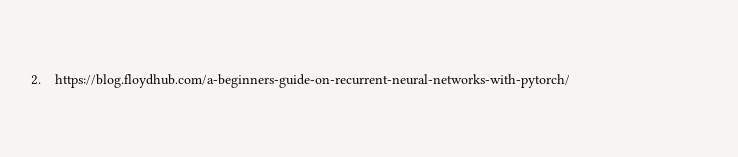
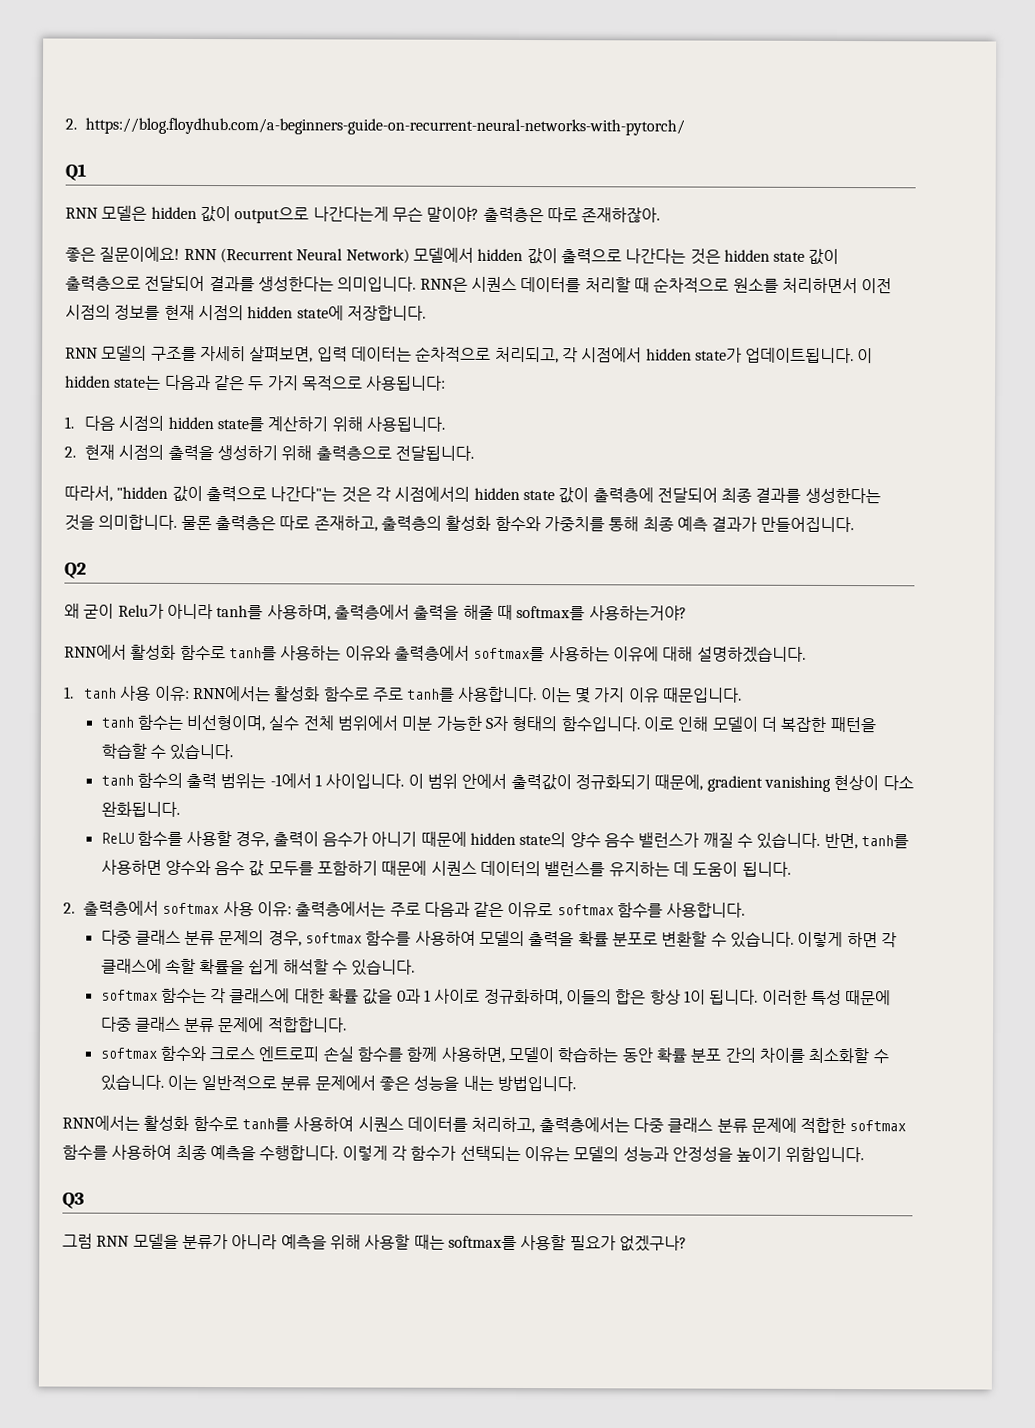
(570, 81) none -> [65,163,87,181] [65,205,661,224] [65,246,840,266] [65,275,893,294] [65,304,426,321] [65,345,874,364] [65,374,447,391] [64,415,445,432] [64,444,474,461] [64,485,881,504] [64,514,855,533] [64,562,87,579] [64,603,687,621] [64,644,806,663] [64,685,743,704] [100,714,876,733] [100,743,234,761] [100,772,914,792] [100,801,180,817] [100,830,909,850] [100,859,791,877] [63,900,746,918] [100,929,897,948] [100,958,416,976] [100,987,892,1006] [99,1016,347,1033] [99,1045,889,1064] [99,1074,577,1092] [62,1115,907,1134] [62,1144,865,1163] [62,1192,85,1209] [62,1233,687,1252] // Q1 // RNN 모델은 hidden 값이 output으로 나간다는게 무슨 말이야? 출력층은 따로 존재하잖아. // 좋은 질문이에요! RNN (Recurrent Neural Network) 모델에서 hidden 값이 출력으로 나간다는 것은 hidden state 값이 출력층으로 전달되어 결과를 생성한다는 의미입니다. RNN은 시퀀스 데이터를 처리할 때 순차적으로 원소를 처리하면서 이전 시점의 정보를 현재 시점의 hidden state에 저장합니다. // RNN 모델의 구조를 자세히 살펴보면, 입력 데이터는 순차적으로 처리되고, 각 시점에서 hidden state가 업데이트됩니다. 이 hidden state는 다음과 같은 두 가지 목적으로 사용됩니다: // 1. 다음 시점의 hidden state를 계산하기 위해 사용됩니다. // 2. 현재 시점의 출력을 생성하기 위해 출력층으로 전달됩니다. // 따라서, "hidden 값이 출력으로 나간다"는 것은 각 시점에서의 hidden state 값이 출력층에 전달되어 최종 결과를 생성한다는 것을 의미합니다. 물론 출력층은 따로 존재하고, 출력층의 활성화 함수와 가중치를 통해 최종 예측 결과가 만들어집니다. // Q2 // 왜 굳이 Relu가 아니라 tanh를 사용하며, 출력층에서 출력을 해줄 때 softmax를 사용하는거야? // RNN에서 활성화 함수로 tanh를 사용하는 이유와 출력층에서 softmax를 사용하는 이유에 대해 설명하겠습니다. // 1. tanh 사용 이유: RNN에서는 활성화 함수로 주로 tanh를 사용합니다. 이는 몇 가지 이유 때문입니다. // tanh 함수는 비선형이며, 실수 전체 범위에서 미분 가능한 S자 형태의 함수입니다. 이로 인해 모델이 더 복잡한 패턴을 학습할 수 있습니다. // tanh 함수의 출력 범위는 -1에서 1 사이입니다. 이 범위 안에서 출력값이 정규화되기 때문에, gradient vanishing 현상이 다소 완화됩니다. // ReLU 함수를 사용할 경우, 출력이 음수가 아니기 때문에 hidden state의 양수 음수 밸런스가 깨질 수 있습니다. 반면, tanh를 사용하면 양수와 음수 값 모두를 포함하기 때문에 시퀀스 데이터의 밸런스를 유지하는 데 도움이 됩니다. // 2. 출력층에서 softmax 사용 이유: 출력층에서는 주로 다음과 같은 이유로 softmax 함수를 사용합니다. // 다중 클래스 분류 문제의 경우, softmax 함수를 사용하여 모델의 출력을 확률 분포로 변환할 수 있습니다. 이렇게 하면 각 클래스에 속할 확률을 쉽게 해석할 수 있습니다. // softmax 함수는 각 클래스에 대한 확률 값을 0과 1 사이로 정규화하며, 이들의 합은 항상 1이 됩니다. 이러한 특성 때문에 다중 클래스 분류 문제에 적합합니다. // softmax 함수와 크로스 엔트로피 손실 함수를 함께 사용하면, 모델이 학습하는 동안 확률 분포 간의 차이를 최소화할 수 있습니다. 이는 일반적으로 분류 문제에서 좋은 성능을 내는 방법입니다. // RNN에서는 활성화 함수로 tanh를 사용하여 시퀀스 데이터를 처리하고, 출력층에서는 다중 클래스 분류 문제에 적합한 softmax 함수를 사용하여 최종 예측을 수행합니다. 이렇게 각 함수가 선택되는 이유는 모델의 성능과 안정성을 높이기 위함입니다. // Q3 // 그럼 RNN 모델을 분류가 아니라 예측을 위해 사용할 때는 softmax를 사용할 필요가 없겠구나?

